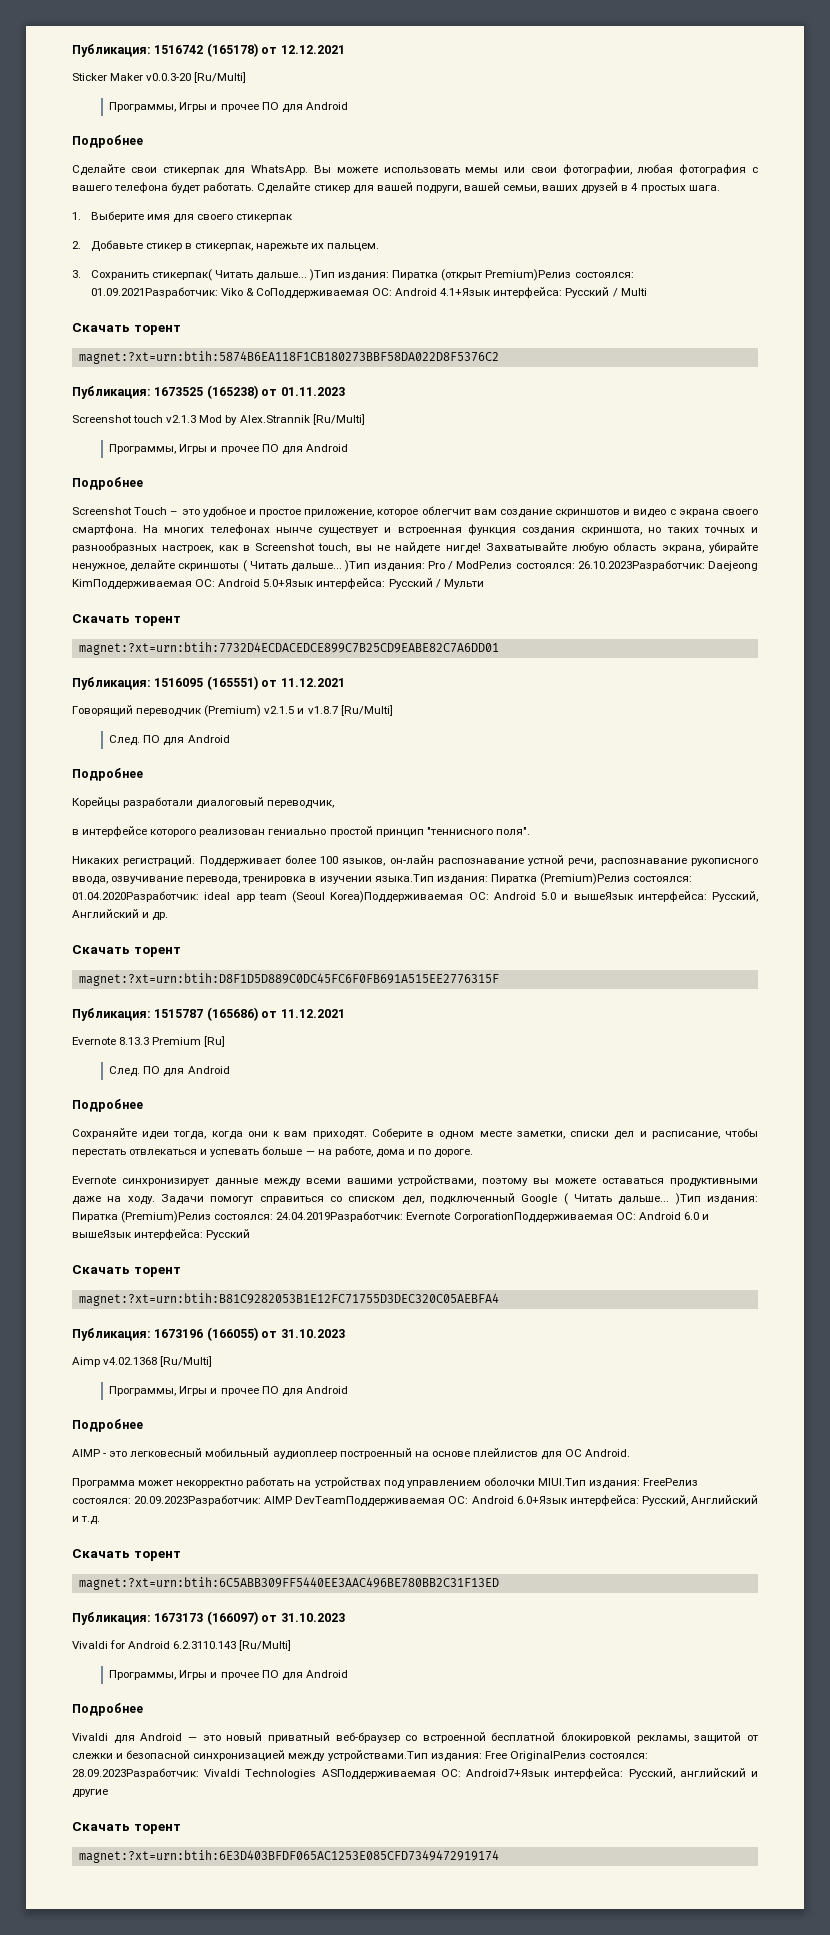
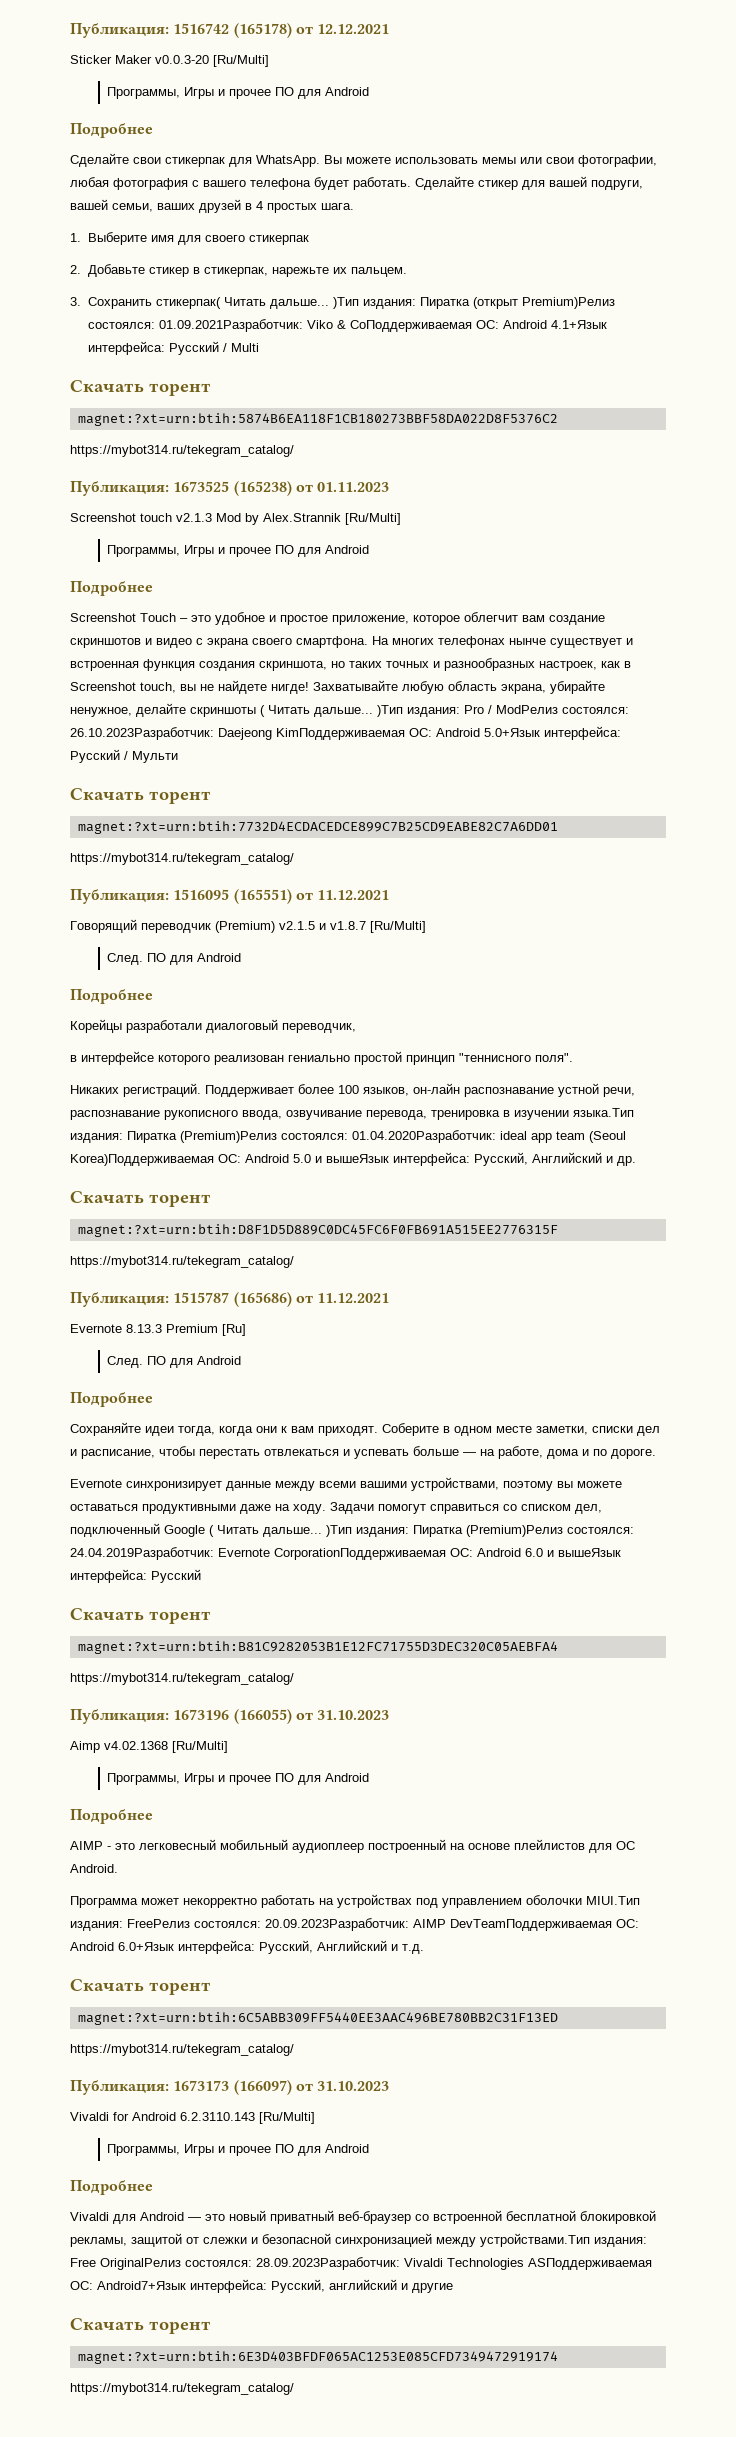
(499, 357) none -> [70,445,294,457] // https://mybot314.ru/tekegram_catalog/
(499, 648) none -> [70,853,294,865] // https://mybot314.ru/tekegram_catalog/
(499, 979) none -> [70,1256,294,1268] // https://mybot314.ru/tekegram_catalog/
(499, 1299) none -> [70,1673,294,1685] // https://mybot314.ru/tekegram_catalog/
(499, 1583) none -> [70,2044,294,2056] // https://mybot314.ru/tekegram_catalog/
(499, 1856) none -> [70,2383,294,2395] // https://mybot314.ru/tekegram_catalog/

